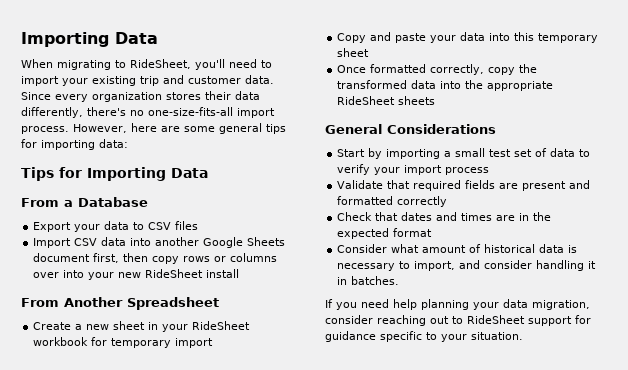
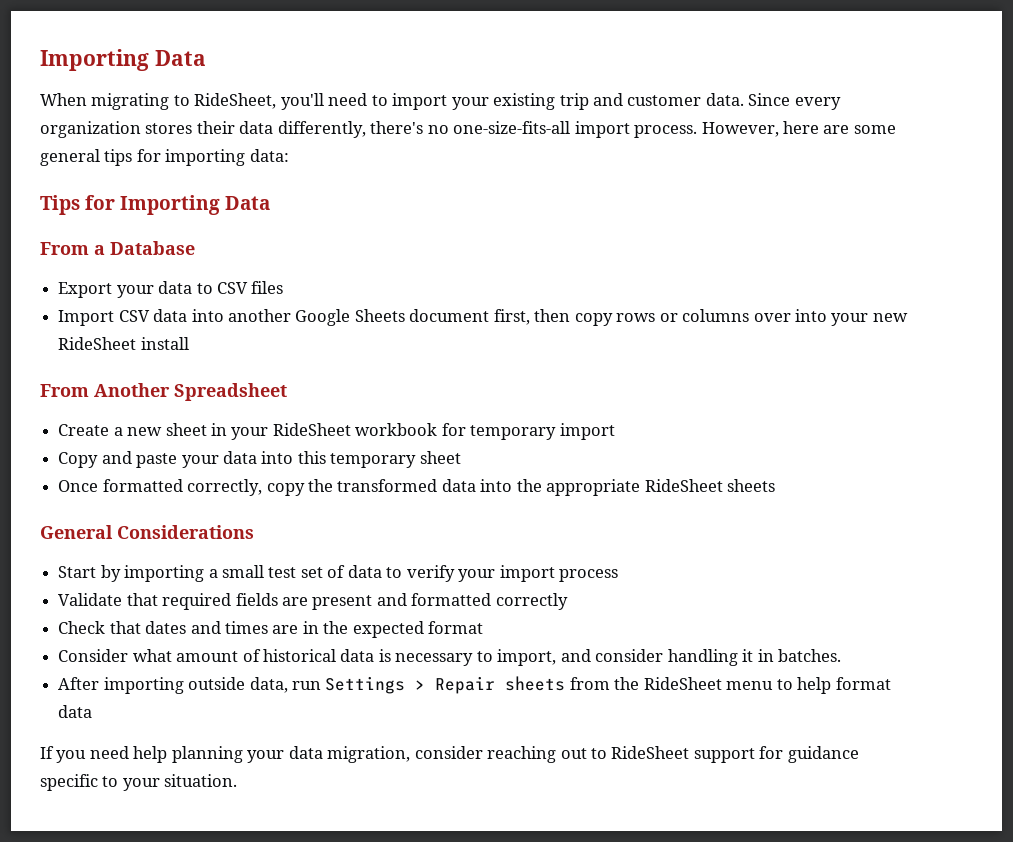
(400, 280) none -> [58,676,891,694] [58,705,93,718] // After importing outside data, run Settings > Repair sheets from the RideSheet menu to help format data

